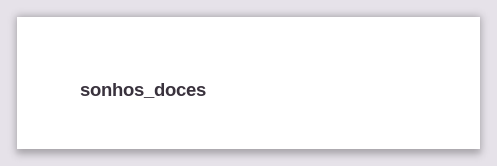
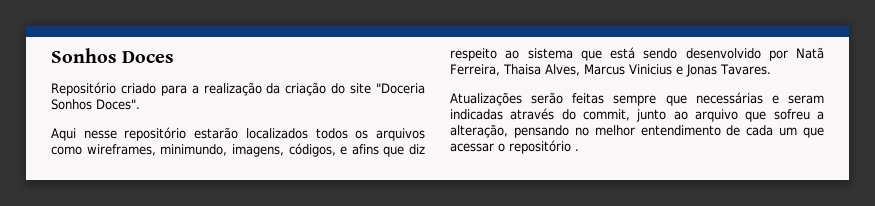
[80,83,206,98] sonhos_doces -> [51,48,175,63] [51,82,426,96] [51,99,140,110] [51,127,426,141] [51,143,425,157] [450,47,824,61] [450,64,771,77] [450,92,824,106] [450,108,824,122] [450,124,824,138] [450,140,579,154] Sonhos Doces // Repositório criado para a realização da criação do site "Doceria Sonhos Doces". // Aqui nesse repositório estarão localizados todos os arquivos como wireframes, minimundo, imagens, códigos, e afins que diz respeito ao sistema que está sendo desenvolvido por Natã Ferreira, Thaisa Alves, Marcus Vinicius e Jonas Tavares. // Atualizações serão feitas sempre que necessárias e seram indicadas através do commit, junto ao arquivo que sofreu a alteração, pensando no melhor entendimento de cada um que acessar o repositório .

